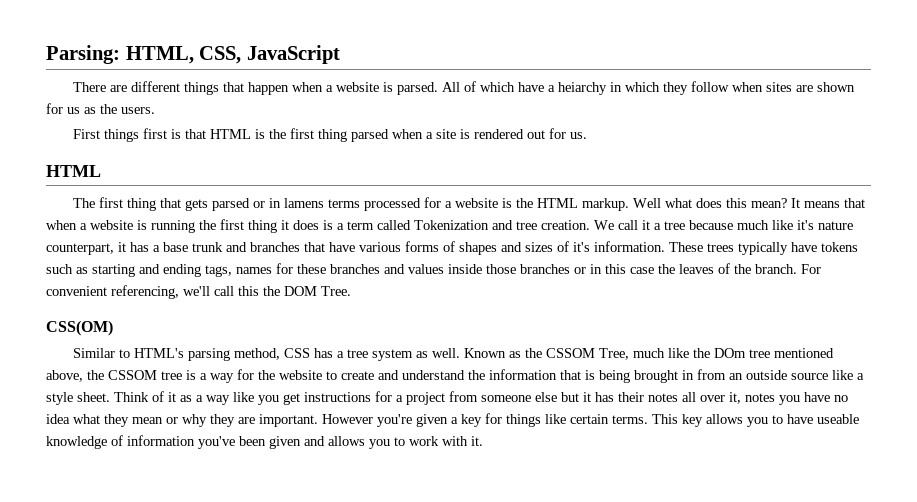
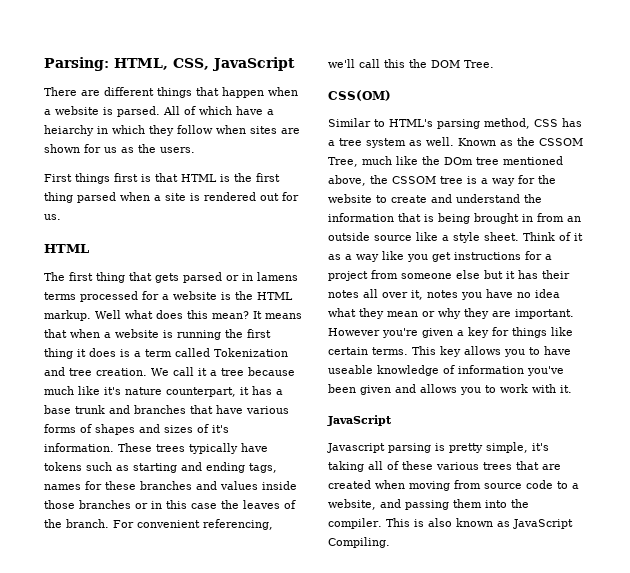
(483, 441) none -> [327,415,392,426] [327,442,549,453] [328,461,561,472] [328,480,579,491] [328,499,529,510] [328,518,573,529] [328,537,390,548] // JavaScript // Javascript parsing is pretty simple, it's taking all of these various trees that are created when moving from source code to a website, and passing them into the compiler. This is also known as JavaScript Compiling.

